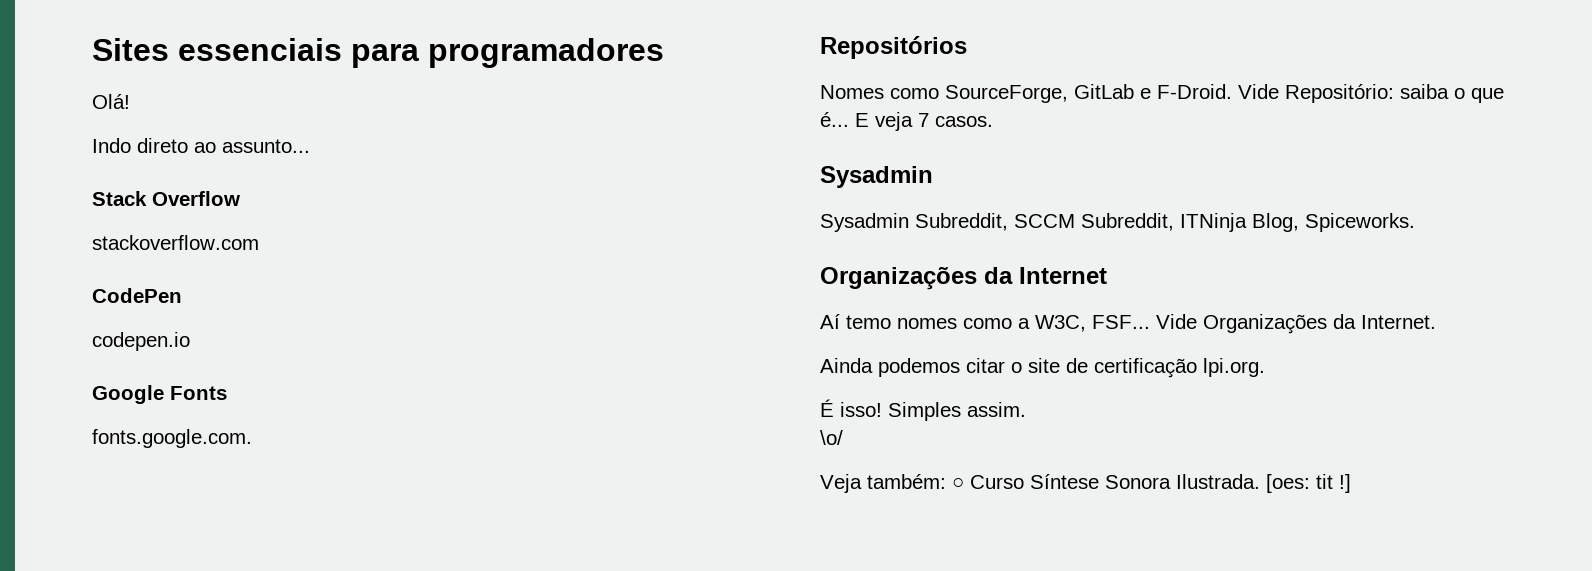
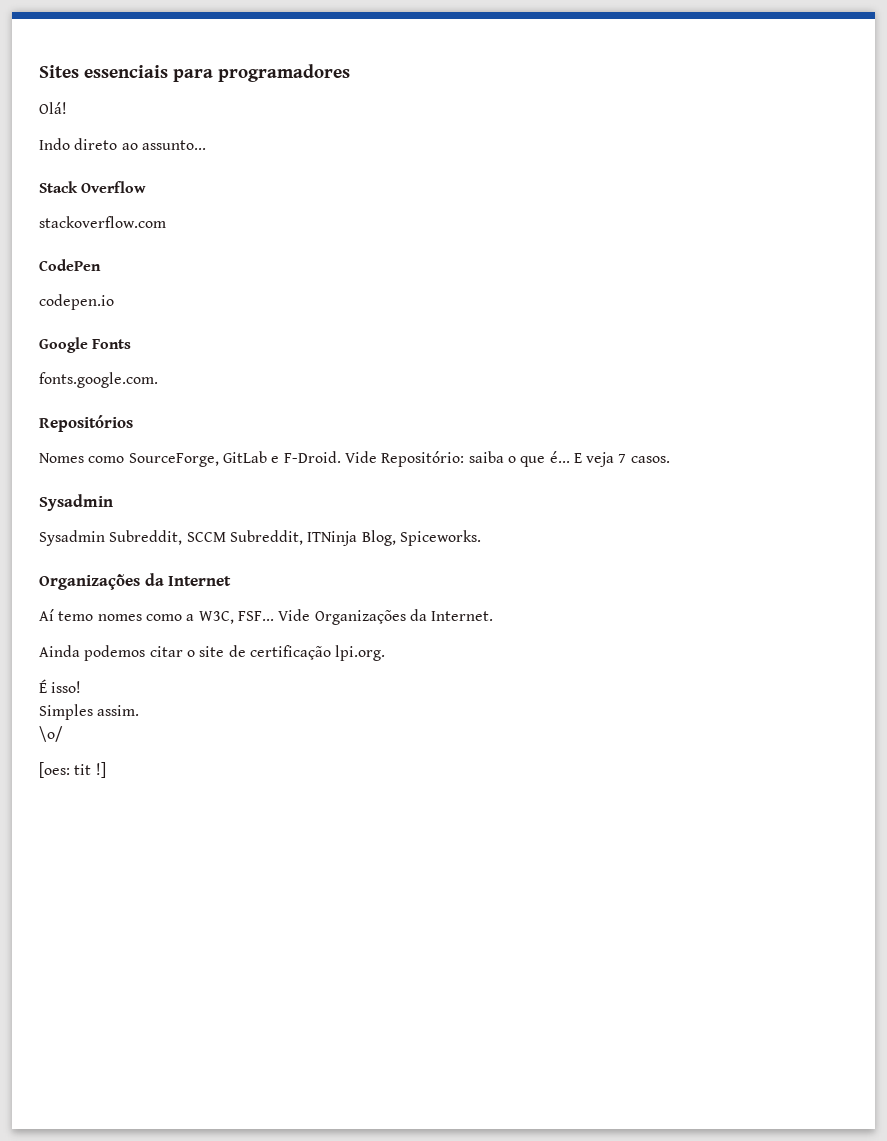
(882, 409) none -> (82, 687) //
[820,474,1260,493] Veja também: ○ Curso Síntese Sonora Ilustrada. -> (63, 734) none

